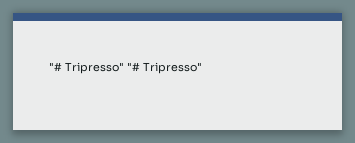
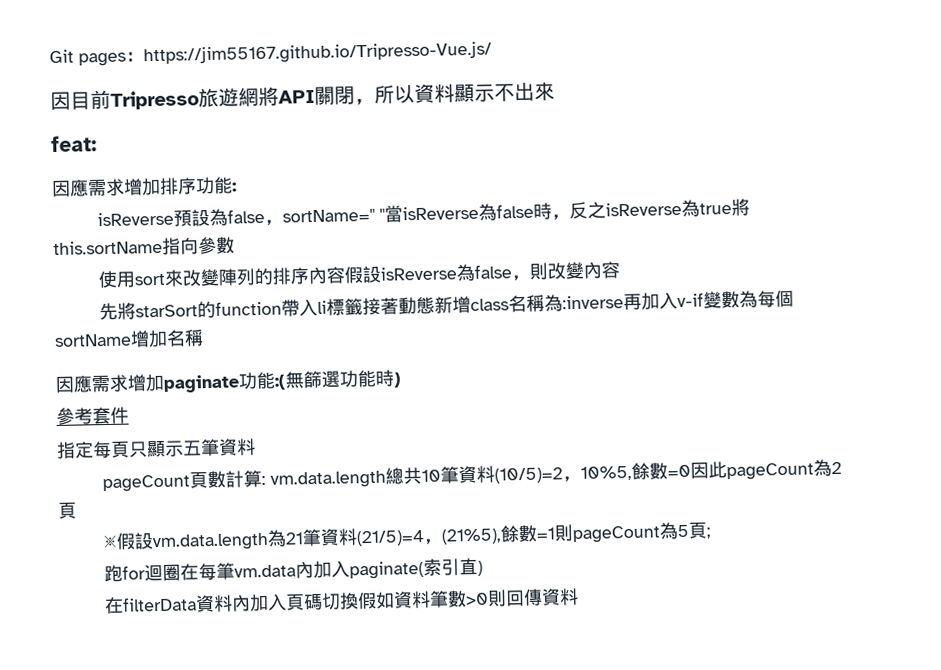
[49,62,202,74] "# Tripresso" "# Tripresso" -> [49,41,492,67] [50,81,555,111] [51,135,97,153] [51,176,237,198] [97,198,751,227] [53,236,235,255] [98,261,621,289] [99,289,795,321] [54,329,204,348] [55,369,401,393] [56,406,129,425] [56,438,256,459] [102,459,843,493] [58,501,77,519] [103,521,712,552] [104,557,484,583] [104,587,580,615] Git pages：https://jim55167.github.io/Tripresso-Vue.js/ // 因目前Tripresso旅遊網將API關閉，所以資料顯示不出來 // feat: // 因應需求增加排序功能: // isReverse預設為false，sortName=" "當isReverse為false時，反之isReverse為true將this.sortName指向參數 // 使用sort來改變陣列的排序內容假設isReverse為false，則改變內容 // 先將starSort的function帶入li標籤接著動態新增class名稱為:inverse再加入v-if變數為每個sortName增加名稱 // 因應需求增加paginate功能:(無篩選功能時) // 參考套件 // 指定每頁只顯示五筆資料 // pageCount頁數計算: vm.data.length總共10筆資料(10/5)=2，10%5,餘數=0因此pageCount為2頁 // ※假設vm.data.length為21筆資料(21/5)=4，(21%5),餘數=1則pageCount為5頁; // 跑for迴圈在每筆vm.data內加入paginate(索引直) // 在filterData資料內加入頁碼切換假如資料筆數>0則回傳資料

